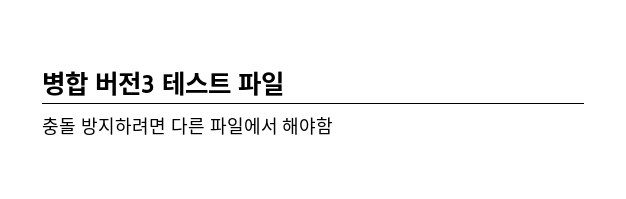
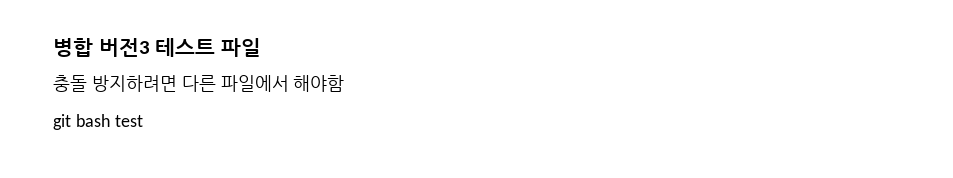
(334, 126) none -> [53,114,143,130] // git bash test

